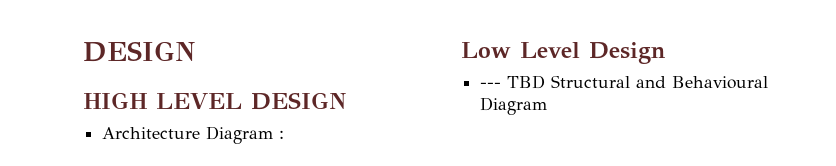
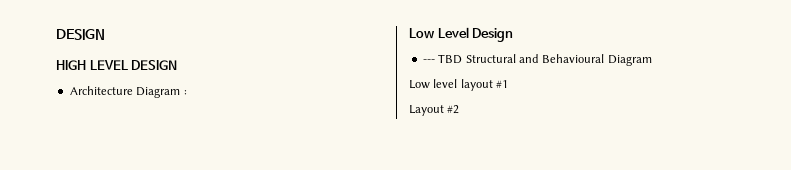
(548, 106) none -> [409,79,509,91] [409,105,460,116] // Low level layout #1 // Layout #2

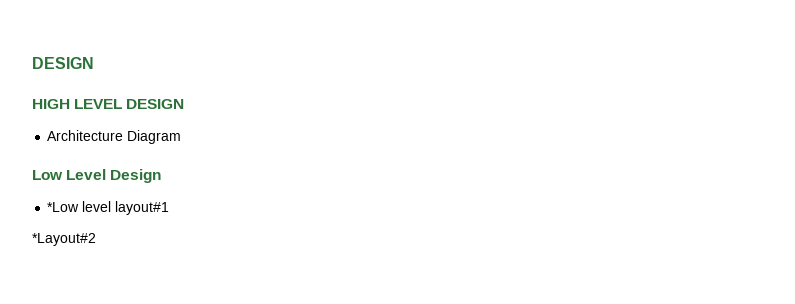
[183,90,187,95] : -> (182, 137) none
[422,54,652,66] [409,79,509,91] [409,105,460,116] --- TBD Structural and Behavioural Diagram // Low level layout #1 // Layout #2 -> [47,201,170,215] [32,233,96,246] *Low level layout#1 // *Layout#2

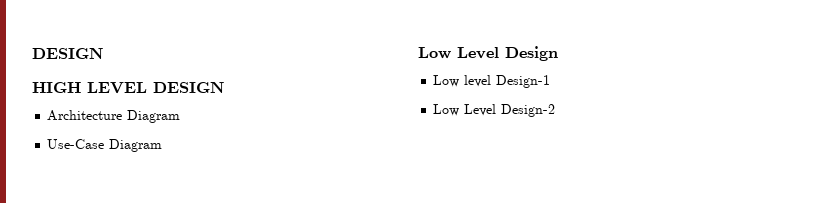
(182, 137) none -> [47,139,163,152] // Use-Case Diagram
[47,201,170,215] [32,233,96,246] *Low level layout#1 // *Layout#2 -> [433,75,551,88] [433,104,556,117] Low level Design-1 // Low Level Design-2

